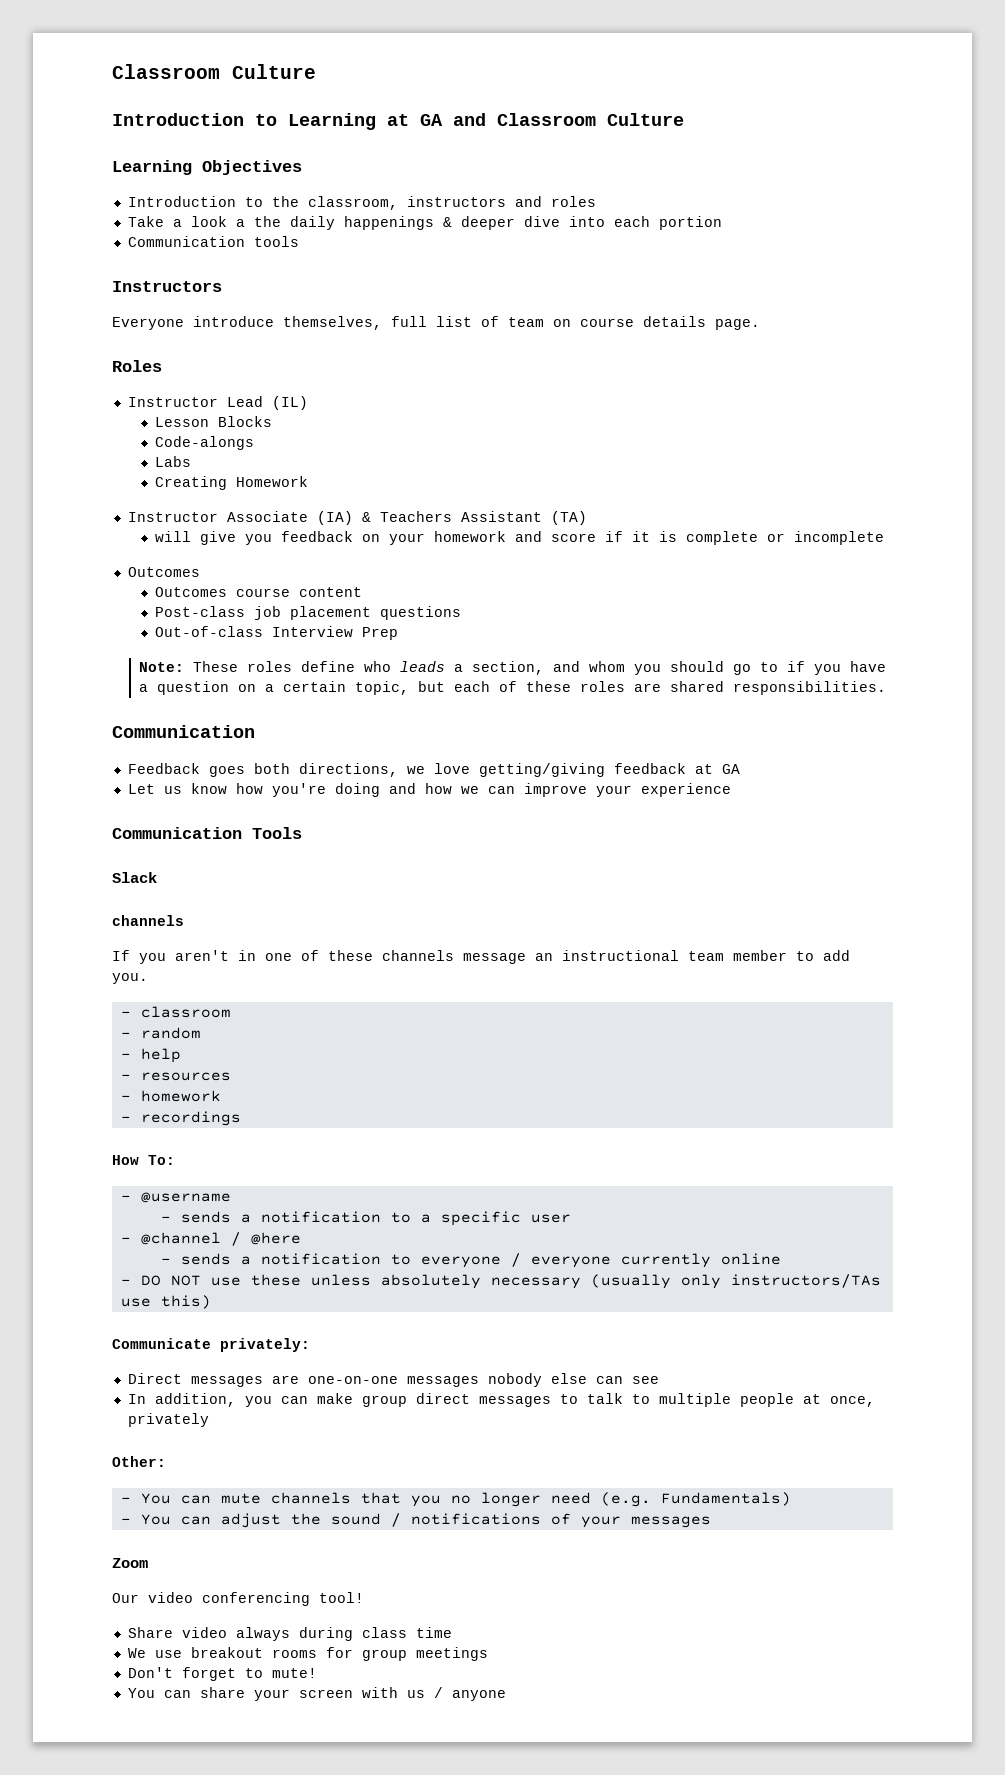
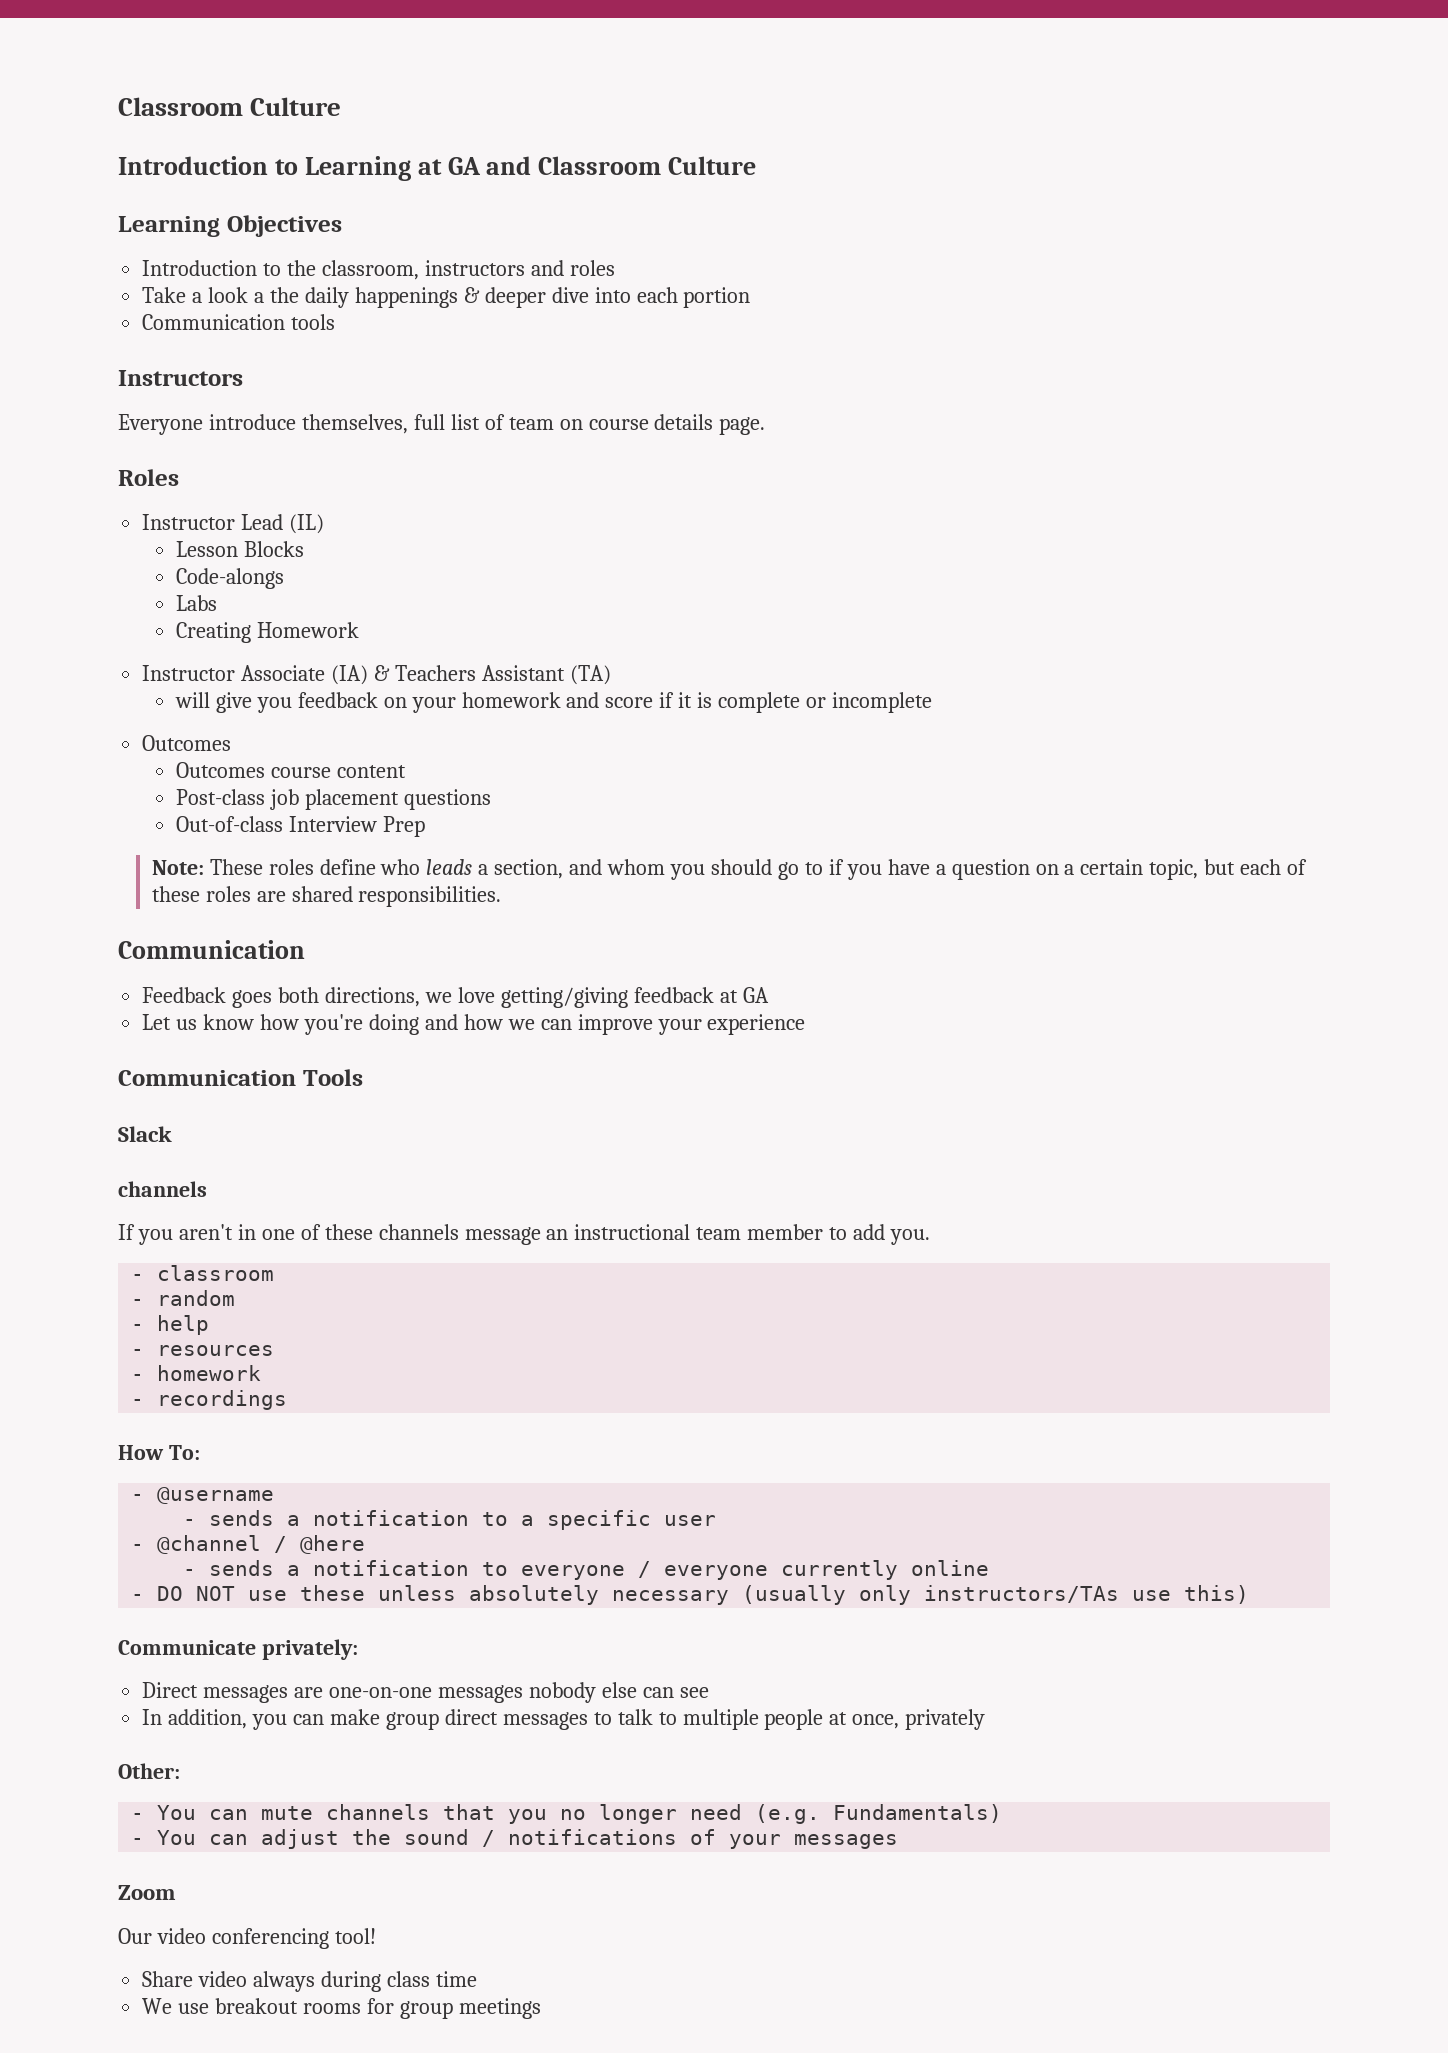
[127,1667,317,1681] [127,1687,506,1701] // Don't forget to mute! // You can share your screen with us / anyone -> (541, 2008) none

